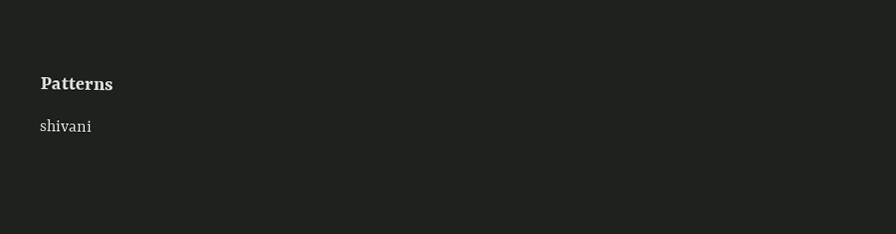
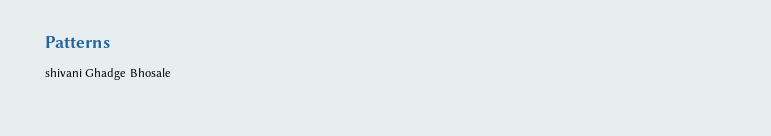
(92, 125) none -> [85,68,171,80] Ghadge Bhosale

